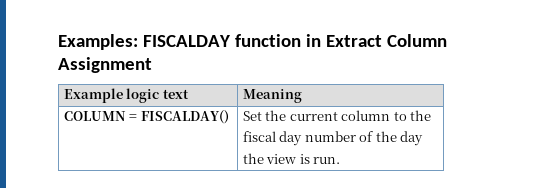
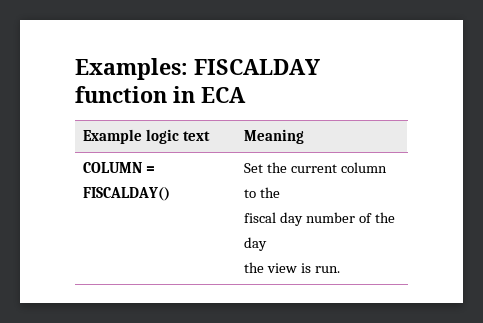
[325,34,447,47] [58,57,152,73] Extract Column Assignment -> [201,87,246,103] ECA

